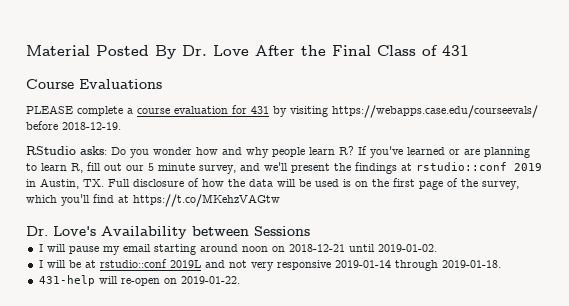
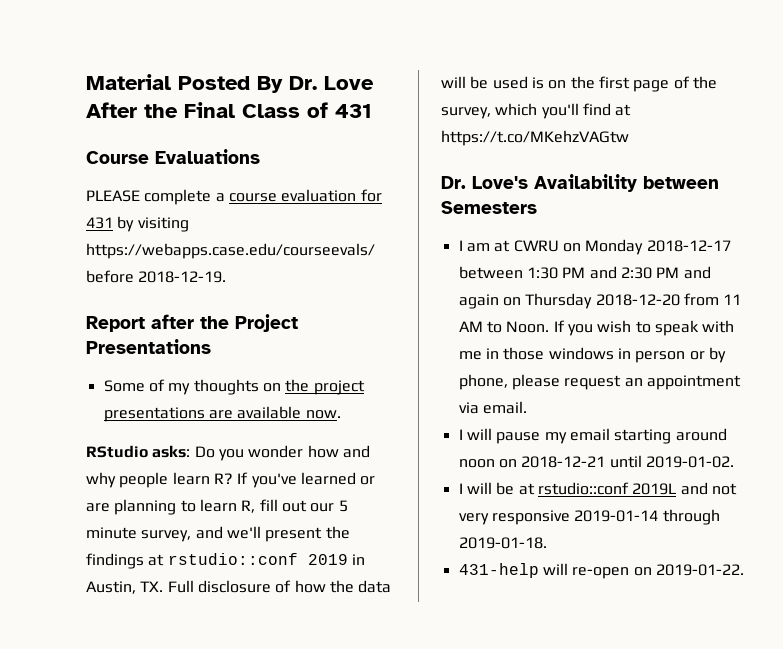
(121, 126) none -> [86,314,298,332] [86,339,211,354] [103,379,365,395] [103,406,341,422] // Report after the Project Presentations // Some of my thoughts on the project presentations are available now.
[254,226,310,236] Sessions -> [441,201,537,214] [458,239,731,255] [458,266,711,279] [458,293,742,309] [458,320,735,336] [458,347,726,363] [458,374,741,390] [458,401,527,414] Semesters // I am at CWRU on Monday 2018-12-17 between 1:30 PM and 2:30 PM and again on Thursday 2018-12-20 from 11 AM to Noon. If you wish to speak with me in those windows in person or by phone, please request an appointment via email.

